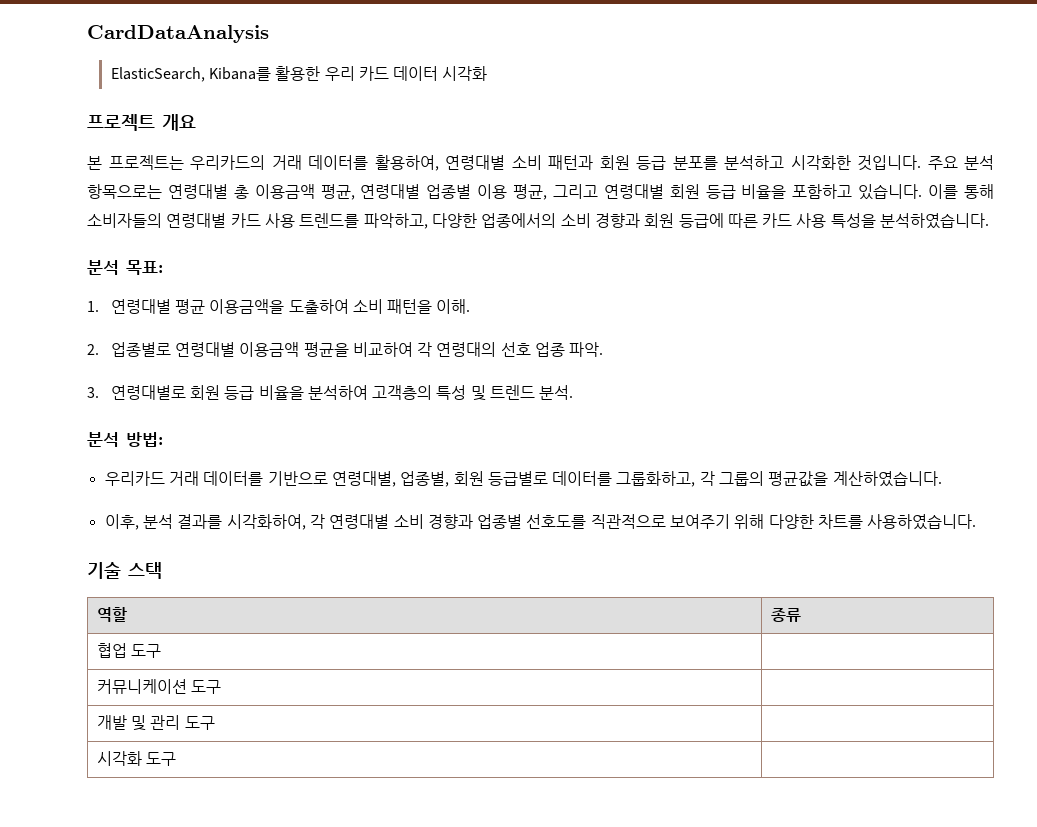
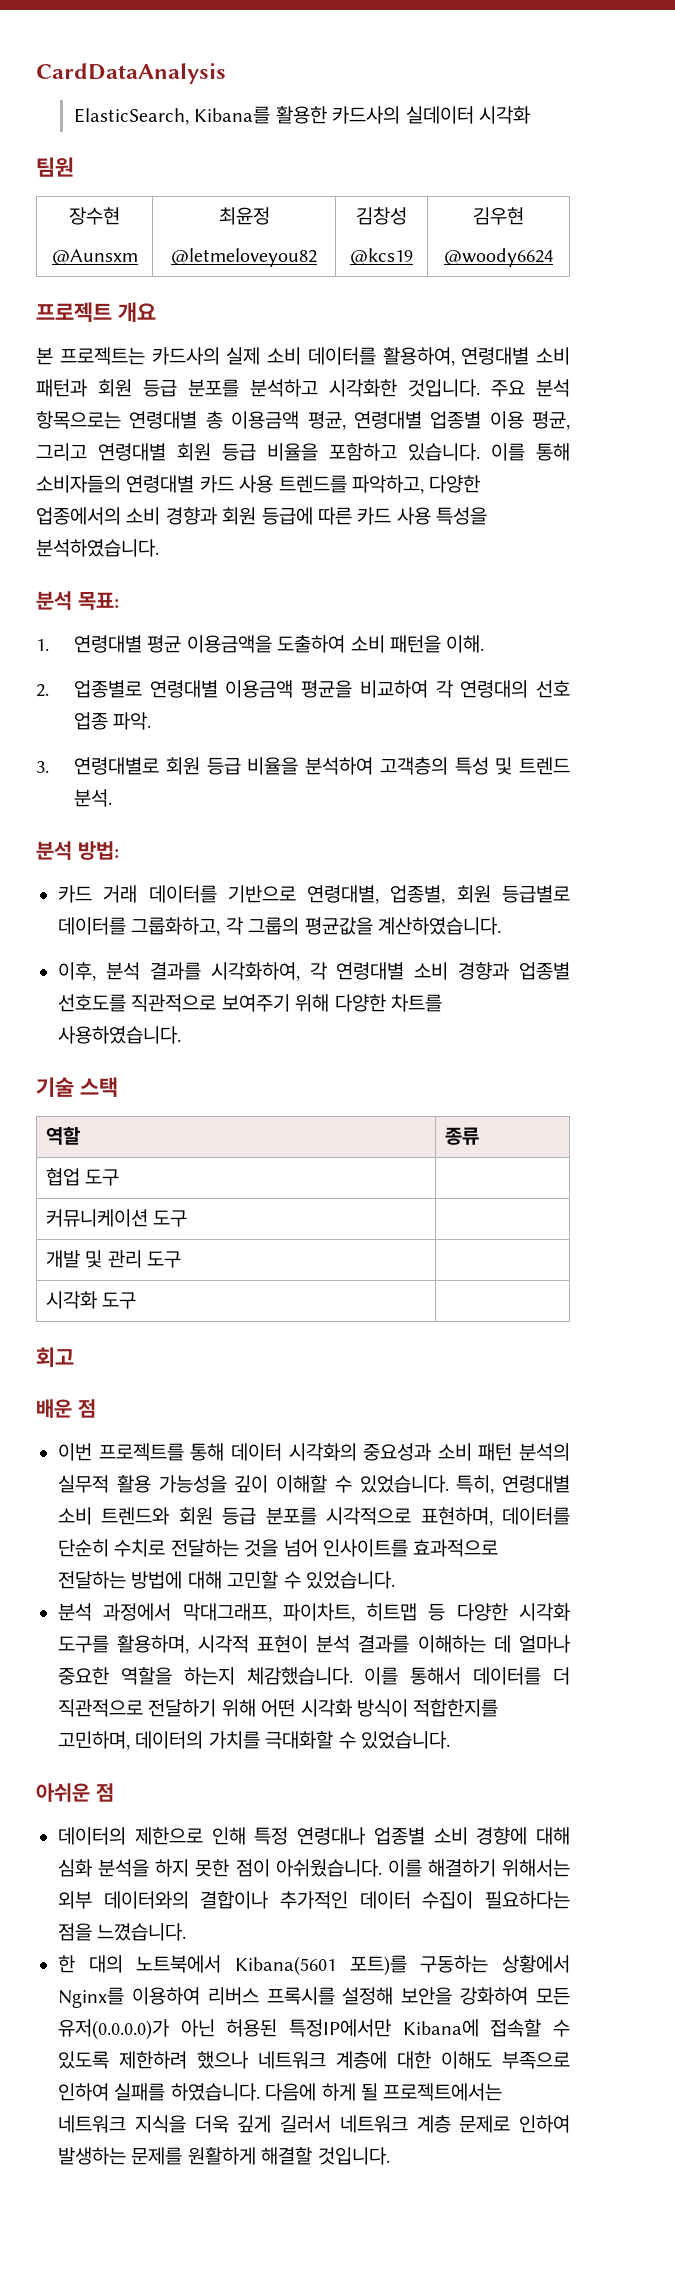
[324,66,488,81] 우리 카드 데이터 시각화 -> [332,106,530,124] [36,157,74,177] [69,207,120,225] [51,249,138,265] [218,207,270,225] [171,248,317,267] [356,207,407,225] [350,248,413,265] [473,207,524,225] [444,248,553,267] 카드사의 실데이터 시각화 // 팀원 // 장수현 // @Aunsxm | 최윤정 // @letmeloveyou82 | 김창성 // @kcs19 | 김우현 // @woody6624
[190,155,302,170] 우리카드의 거래 -> [151,347,301,365] 카드사의 실제 소비
[104,471,165,486] 우리카드 -> [58,885,92,903] 카드
(176, 759) none -> [36,1347,74,1367] [36,1399,96,1418] [58,1443,570,1461] [58,1475,570,1494] [58,1507,570,1526] [58,1539,499,1557] [58,1571,395,1589] [58,1603,570,1622] [58,1635,570,1654] [58,1667,570,1685] [58,1699,499,1717] [58,1731,450,1750] [36,1783,114,1802] [58,1827,570,1845] [58,1859,570,1877] [58,1891,570,1909] [58,1923,187,1941] [58,1955,570,1976] [58,1987,570,2008] [58,2019,571,2040] [58,2051,570,2069] [58,2083,503,2101] [58,2115,570,2133] [58,2147,390,2165] // 회고 // 배운 점 // 이번 프로젝트를 통해 데이터 시각화의 중요성과 소비 패턴 분석의 실무적 활용 가능성을 깊이 이해할 수 있었습니다. 특히, 연령대별 소비 트렌드와 회원 등급 분포를 시각적으로 표현하며, 데이터를 단순히 수치로 전달하는 것을 넘어 인사이트를 효과적으로 전달하는 방법에 대해 고민할 수 있었습니다. // 분석 과정에서 막대그래프, 파이차트, 히트맵 등 다양한 시각화 도구를 활용하며, 시각적 표현이 분석 결과를 이해하는 데 얼마나 중요한 역할을 하는지 체감했습니다. 이를 통해서 데이터를 더 직관적으로 전달하기 위해 어떤 시각화 방식이 적합한지를 고민하며, 데이터의 가치를 극대화할 수 있었습니다. // 아쉬운 점 // 데이터의 제한으로 인해 특정 연령대나 업종별 소비 경향에 대해 심화 분석을 하지 못한 점이 아쉬웠습니다. 이를 해결하기 위해서는 외부 데이터와의 결합이나 추가적인 데이터 수집이 필요하다는 점을 느꼈습니다. // 한 대의 노트북에서 Kibana(5601 포트)를 구동하는 상황에서 Nginx를 이용하여 리버스 프록시를 설정해 보안을 강화하여 모든 유저(0.0.0.0)가 아닌 허용된 특정IP에서만 Kibana에 접속할 수 있도록 제한하려 했으나 네트워크 계층에 대한 이해도 부족으로 인하여 실패를 하였습니다. 다음에 하게 될 프로젝트에서는 네트워크 지식을 더욱 깊게 길러서 네트워크 계층 문제로 인하여 발생하는 문제를 원활하게 해결할 것입니다.

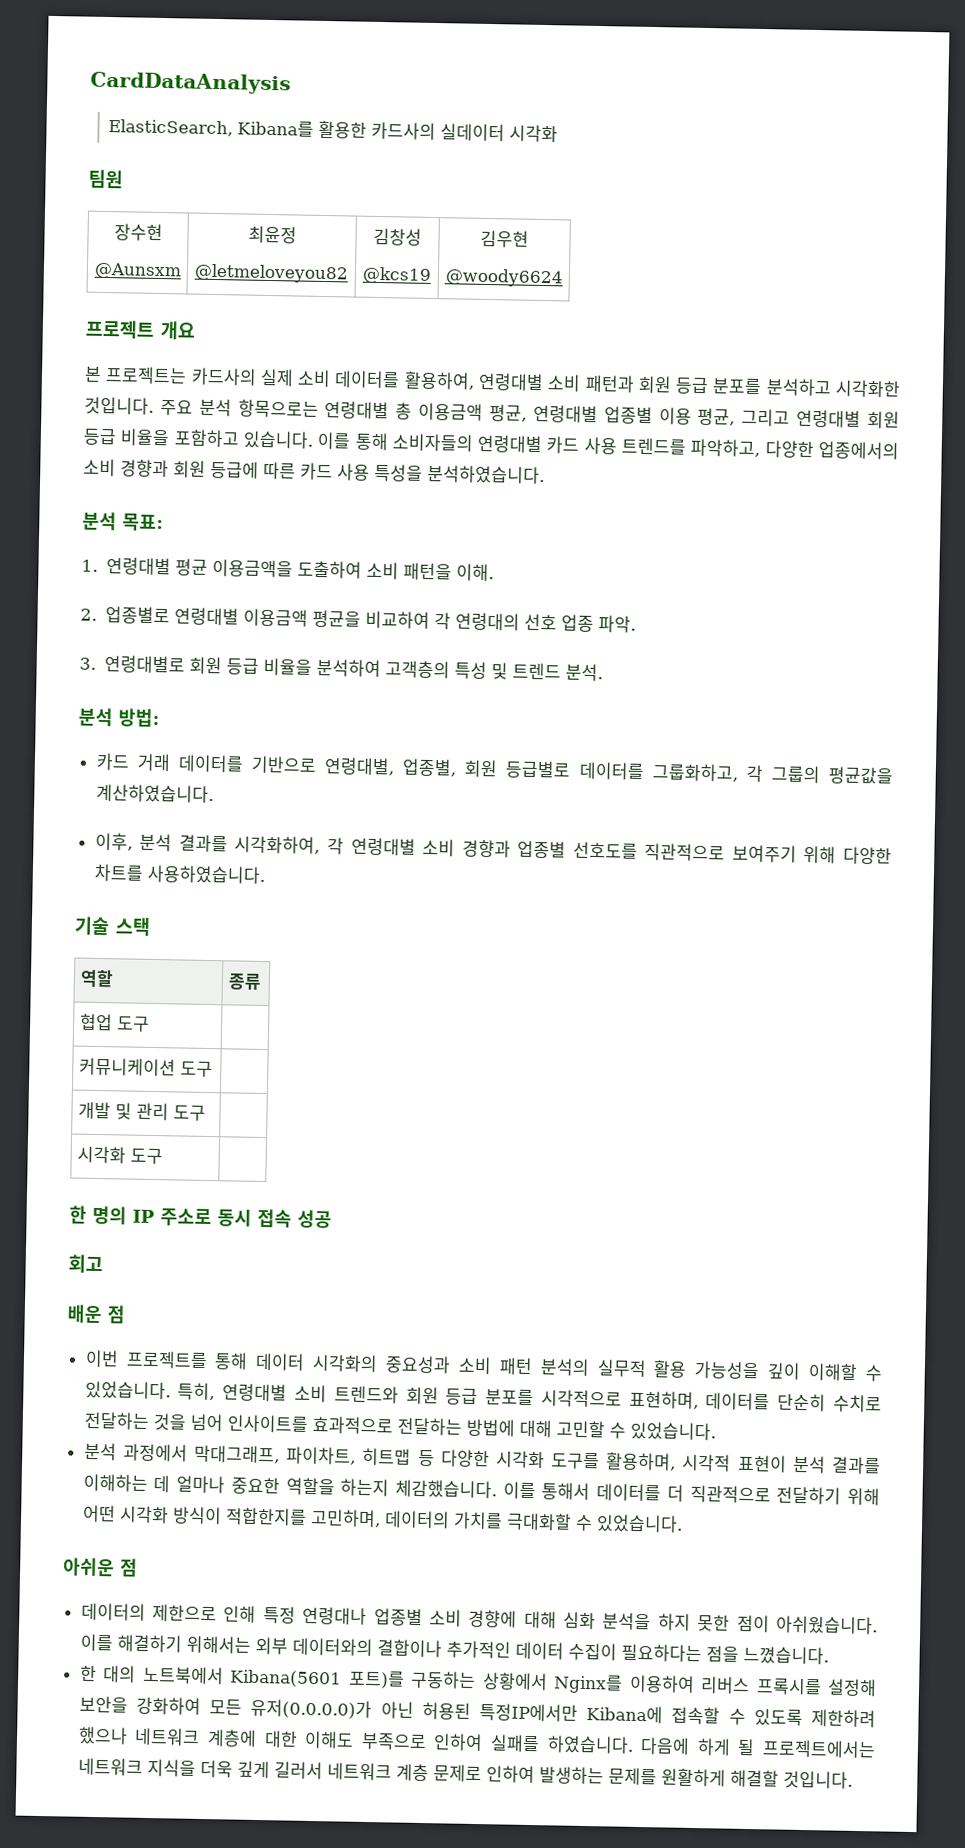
(137, 1300) none -> [69,1205,332,1229] // 한 명의 IP 주소로 동시 접속 성공

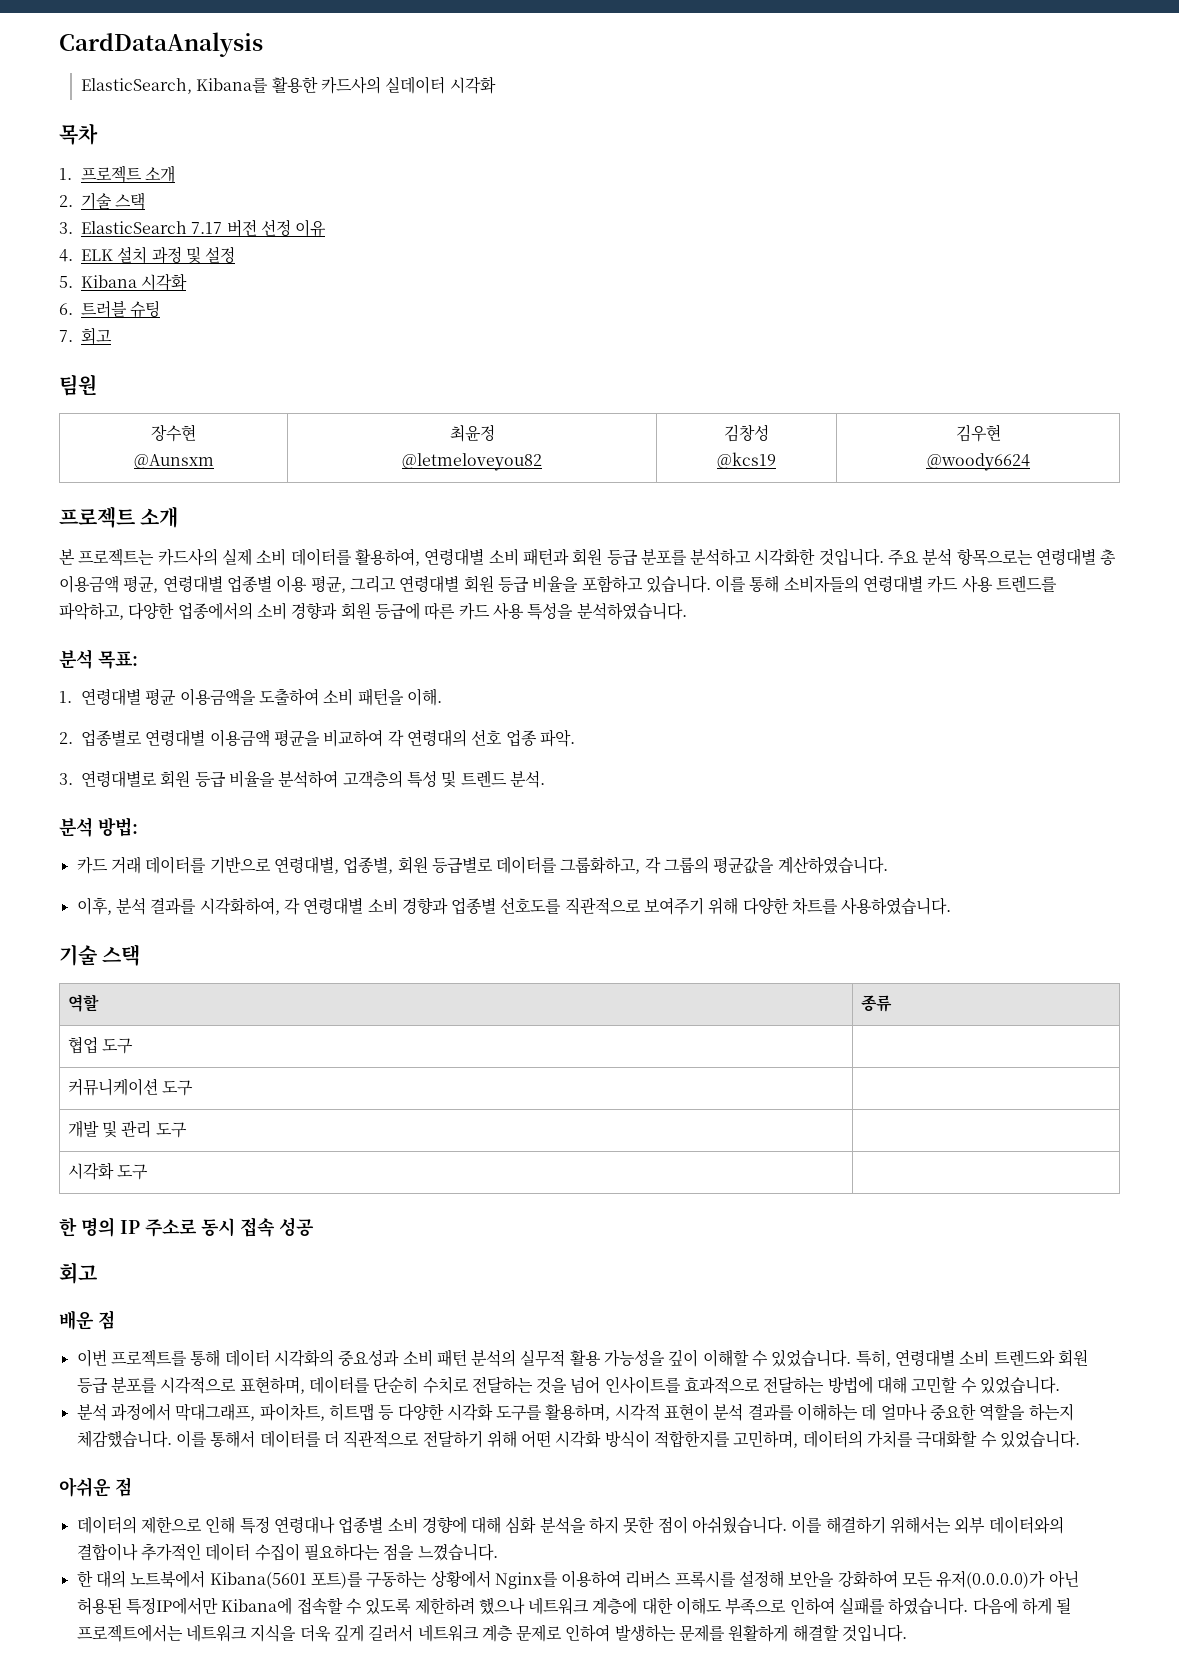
(559, 133) none -> [59,123,98,145] [59,165,176,183] [59,192,146,210] [59,219,327,237] [59,246,236,264] [59,273,188,291] [59,300,161,318] [59,327,113,345] // 목차 // 1. 프로젝트 소개 // 2. 기술 스택 // 3. ElasticSearch 7.17 버전 선정 이유 // 4. ELK 설치 과정 및 설정 // 5. Kibana 시각화 // 6. 트러블 슈팅 // 7. 회고
[160,321,195,340] 개요 -> [140,506,179,528] 소개

